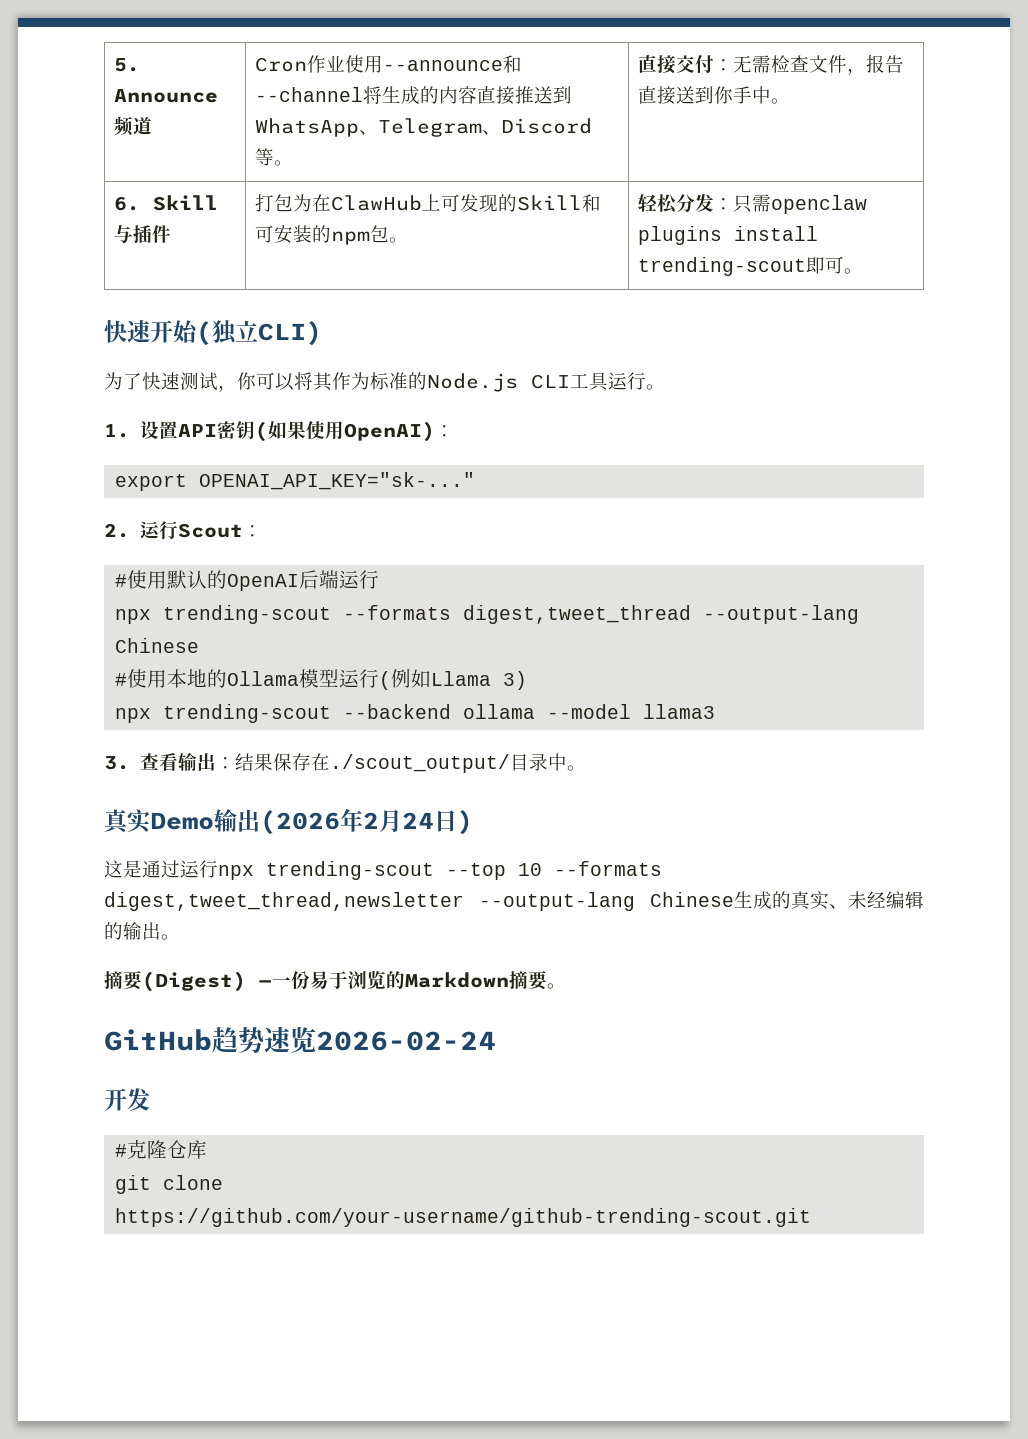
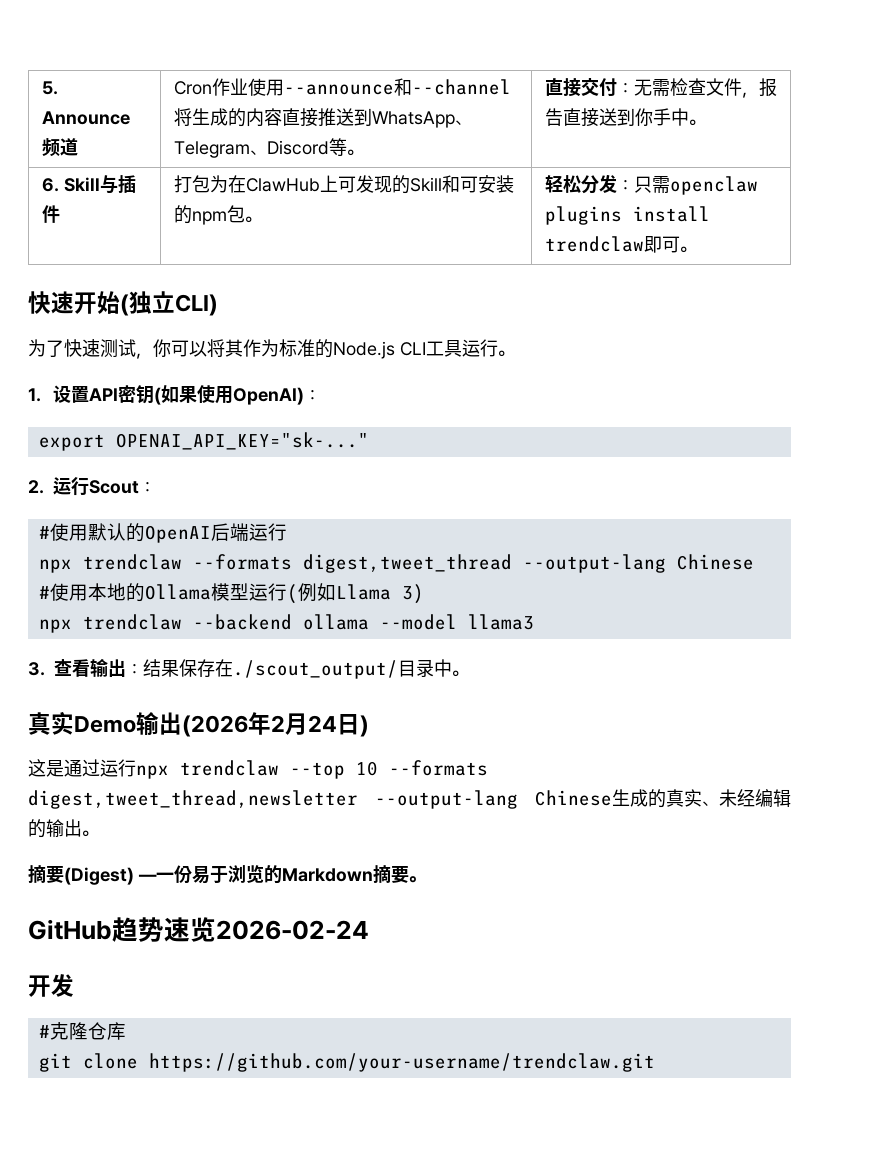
[637,257,806,276] trending-scout -> [544,236,644,252] trendclaw
[163,605,332,624] trending-scout -> [82,554,182,570] trendclaw
[163,704,332,723] trending-scout -> [82,614,182,630] trendclaw
[266,861,434,880] trending-scout -> [180,760,279,776] trendclaw
[115,1208,812,1227] https://github.com/your-username/github-trending-scout.git -> [148,1053,655,1072] https://github.com/your-username/trendclaw.git

